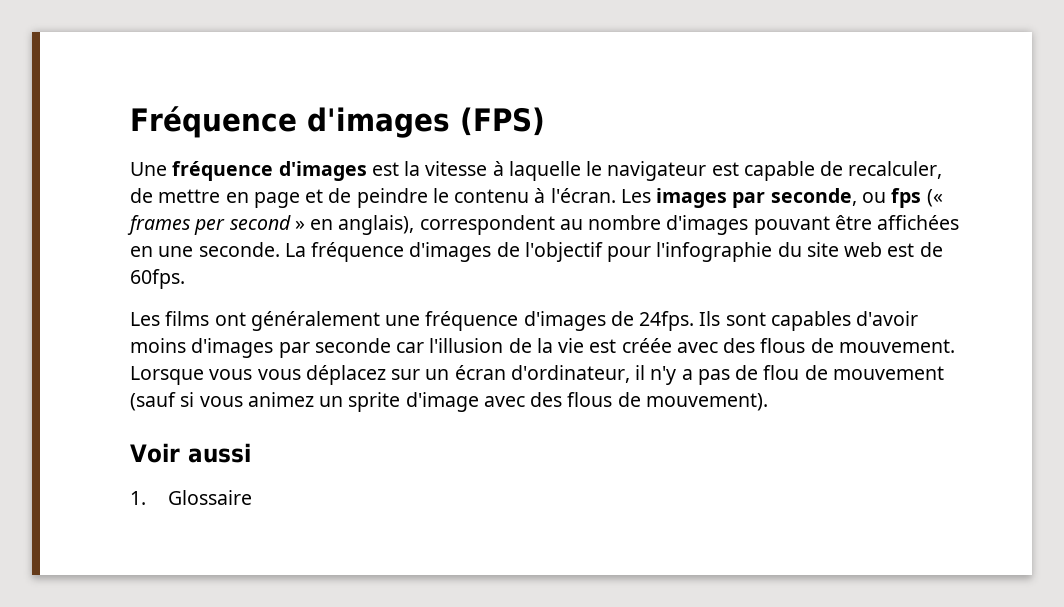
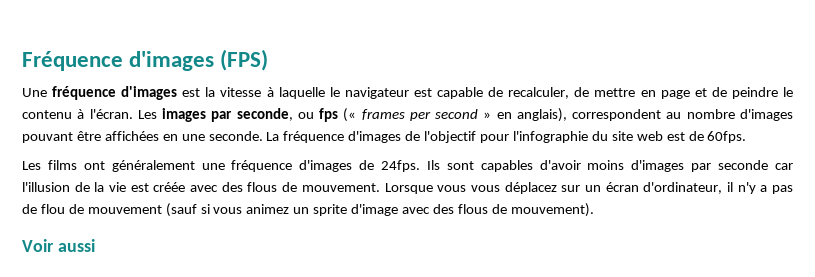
[130,490,252,505] // 1. Glossaire -> (95, 245) none

